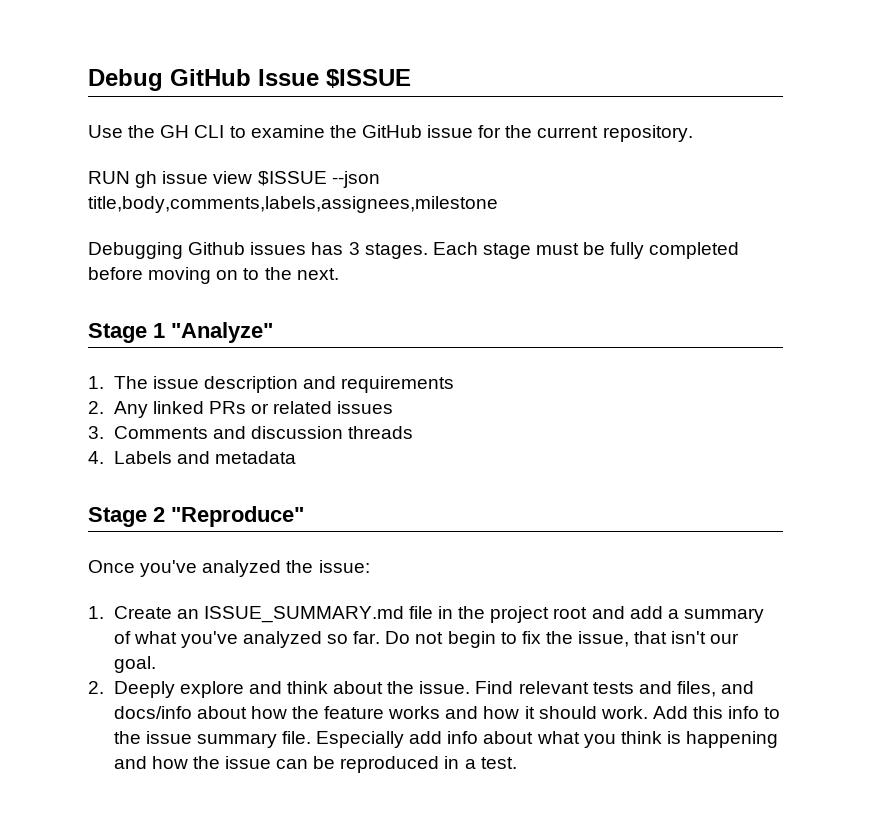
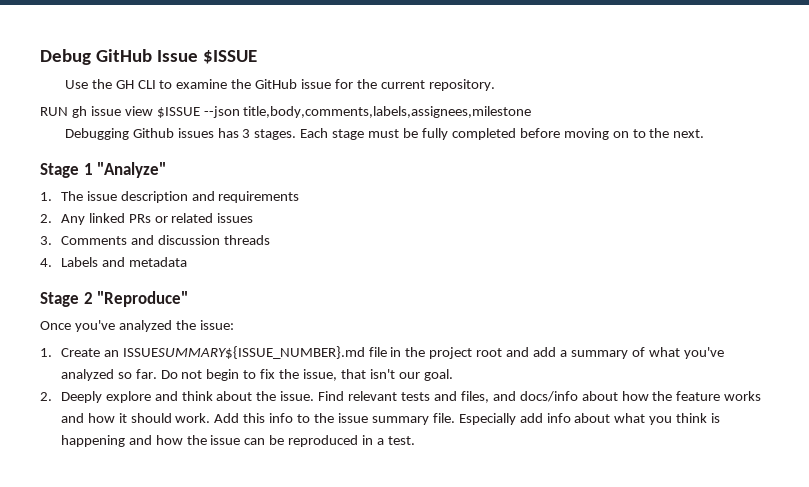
[203,606,404,623] ISSUE_SUMMARY.md -> [122,346,365,359] ISSUESUMMARY${ISSUE_NUMBER}.md

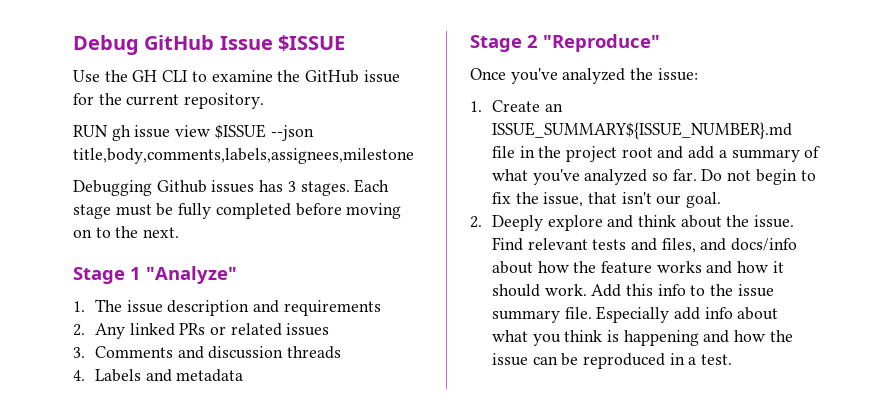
[122,346,365,359] ISSUESUMMARY${ISSUE_NUMBER}.md -> [491,122,792,139] ISSUE_SUMMARY${ISSUE_NUMBER}.md

